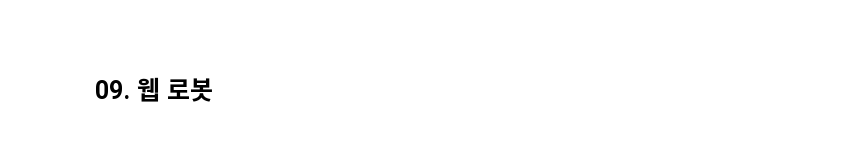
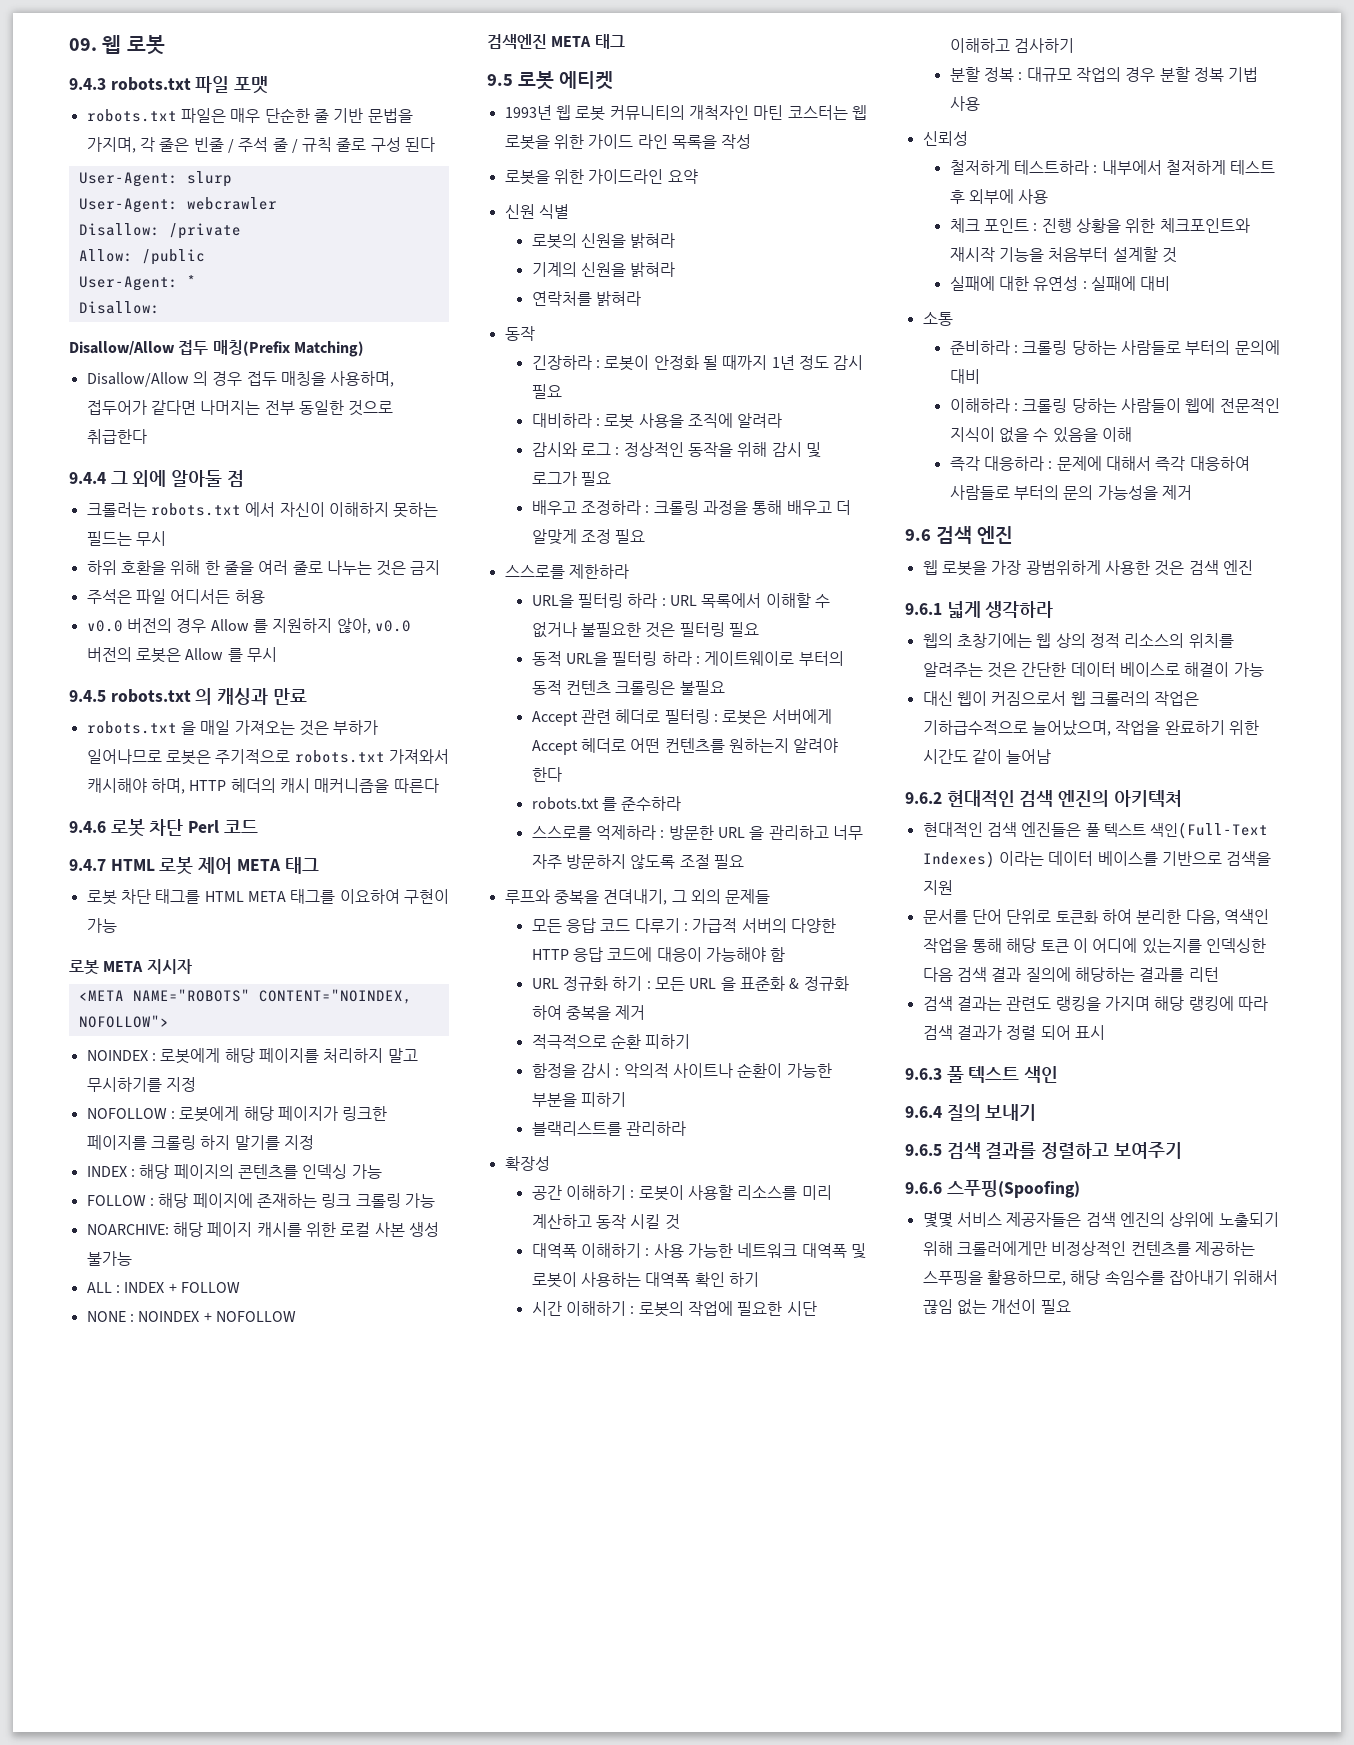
(213, 90) none -> [69,76,269,94] [86,108,413,123] [86,137,436,153] [78,171,232,187] [78,197,277,213] [78,223,241,239] [78,249,205,265] [78,275,196,291] [78,301,160,314] [69,340,364,357] [86,371,395,387] [86,400,394,416] [86,429,147,444] [69,470,244,487] [86,502,439,518] [86,531,166,546] [86,560,441,576] [86,589,265,604] [86,618,411,634] [86,647,277,663] [69,688,307,705] [86,720,379,736] [86,749,449,765] [86,778,439,794] [69,819,258,837] [69,857,319,875] [86,889,449,905] [86,918,117,933] [69,959,192,975] [78,989,412,1004] [78,1015,169,1028] [86,1048,418,1064] [86,1077,196,1092] [86,1106,388,1122] [86,1135,314,1150] [86,1164,382,1179] [86,1193,435,1208] [86,1222,439,1237] [86,1251,132,1266] [86,1282,240,1293] [86,1311,296,1322] [487,34,625,49] [487,71,613,90] [504,105,867,121] [504,134,752,150] [504,169,698,185] [504,204,569,219] [531,233,676,249] [531,262,676,277] [531,291,641,306] [504,326,535,341] [531,355,864,371] [531,384,562,399] [531,413,783,429] [531,442,821,458] [531,471,611,486] [531,500,851,515] [531,529,646,545] [504,564,629,579] [531,593,830,608] [531,622,759,638] [531,651,844,666] [531,680,725,695] [531,709,832,726] [531,738,839,755] [531,767,562,782] [531,796,682,811] [531,825,863,840] [531,854,744,869] [504,889,771,905] [531,918,836,933] [531,947,786,962] [531,976,849,991] [531,1005,646,1020] [531,1034,691,1049] [531,1063,832,1078] [531,1092,626,1107] [531,1121,686,1136] [504,1156,550,1171] [531,1185,832,1201] [531,1214,680,1230] [531,1243,866,1259] [531,1272,759,1288] [531,1301,817,1317] [949,38,1074,53] [949,67,1259,82] [949,96,980,111] [922,131,968,146] [949,160,1276,175] [949,189,1049,204] [949,218,1250,233] [949,247,1177,263] [949,276,1171,291] [922,312,953,326] [949,340,1280,355] [949,369,980,384] [949,398,1280,413] [949,427,1132,443] [949,456,1250,471] [949,485,1192,500] [905,526,1013,544] [922,560,1253,576] [905,601,1054,619] [922,633,1234,648] [922,662,1264,678] [922,691,1200,706] [922,720,1259,736] [922,749,1052,764] [905,790,1182,807] [922,822,1268,839] [922,851,1272,868] [922,880,953,895] [922,909,1269,925] [922,938,1266,954] [922,967,1219,982] [922,996,1268,1011] [922,1025,1105,1040] [905,1066,1059,1083] [905,1104,1037,1121] [905,1142,1182,1159] [905,1180,1080,1198] [922,1212,1279,1228] [922,1241,1255,1256] [922,1270,1279,1286] [922,1299,1071,1315] // 9.4.3 robots.txt 파일 포맷 // robots.txt 파일은 매우 단순한 줄 기반 문법을 가지며, 각 줄은 빈줄 / 주석 줄 / 규칙 줄로 구성 된다 // User-Agent: slurp // User-Agent: webcrawler // Disallow: /private // Allow: /public // User-Agent: * // Disallow: // Disallow/Allow 접두 매칭(Prefix Matching) // Disallow/Allow 의 경우 접두 매칭을 사용하며, 접두어가 같다면 나머지는 전부 동일한 것으로 취급한다 // 9.4.4 그 외에 알아둘 점 // 크롤러는 robots.txt 에서 자신이 이해하지 못하는 필드는 무시 // 하위 호환을 위해 한 줄을 여러 줄로 나누는 것은 금지 // 주석은 파일 어디서든 허용 // v0.0 버전의 경우 Allow 를 지원하지 않아, v0.0 버전의 로봇은 Allow 를 무시 // 9.4.5 robots.txt 의 캐싱과 만료 // robots.txt 을 매일 가져오는 것은 부하가 일어나므로 로봇은 주기적으로 robots.txt 가져와서 캐시해야 하며, HTTP 헤더의 캐시 매커니즘을 따른다 // 9.4.6 로봇 차단 Perl 코드 // 9.4.7 HTML 로봇 제어 META 태그 // 로봇 차단 태그를 HTML META 태그를 이요하여 구현이 가능 // 로봇 META 지시자 // <META NAME="ROBOTS" CONTENT="NOINDEX, NOFOLLOW"> // NOINDEX : 로봇에게 해당 페이지를 처리하지 말고 무시하기를 지정 // NOFOLLOW : 로봇에게 해당 페이지가 링크한 페이지를 크롤링 하지 말기를 지정 // INDEX : 해당 페이지의 콘텐츠를 인덱싱 가능 // FOLLOW : 해당 페이지에 존재하는 링크 크롤링 가능 // NOARCHIVE: 해당 페이지 캐시를 위한 로컬 사본 생성 불가능 // ALL : INDEX + FOLLOW // NONE : NOINDEX + NOFOLLOW // 검색엔진 META 태그 // 9.5 로봇 에티켓 // 1993년 웹 로봇 커뮤니티의 개척자인 마틴 코스터는 웹 로봇을 위한 가이드 라인 목록을 작성 // 로봇을 위한 가이드라인 요약 // 신원 식별 // 로봇의 신원을 밝혀라 // 기계의 신원을 밝혀라 // 연락처를 밝혀라 // 동작 // 긴장하라 : 로봇이 안정화 될 때까지 1년 정도 감시 필요 // 대비하라 : 로봇 사용을 조직에 알려라 // 감시와 로그 : 정상적인 동작을 위해 감시 및 로그가 필요 // 배우고 조정하라 : 크롤링 과정을 통해 배우고 더 알맞게 조정 필요 // 스스로를 제한하라 // URL을 필터링 하라 : URL 목록에서 이해할 수 없거나 불필요한 것은 필터링 필요 // 동적 URL을 필터링 하라 : 게이트웨이로 부터의 동적 컨텐츠 크롤링은 불필요 // Accept 관련 헤더로 필터링 : 로봇은 서버에게 Accept 헤더로 어떤 컨텐츠를 원하는지 알려야 한다 // robots.txt 를 준수하라 // 스스로를 억제하라 : 방문한 URL 을 관리하고 너무 자주 방문하지 않도록 조절 필요 // 루프와 중복을 견뎌내기, 그 외의 문제들 // 모든 응답 코드 다루기 : 가급적 서버의 다양한 HTTP 응답 코드에 대응이 가능해야 함 // URL 정규화 하기 : 모든 URL 을 표준화 & 정규화 하여 중복을 제거 // 적극적으로 순환 피하기 // 함정을 감시 : 악의적 사이트나 순환이 가능한 부분을 피하기 // 블랙리스트를 관리하라 // 확장성 // 공간 이해하기 : 로봇이 사용할 리소스를 미리 계산하고 동작 시킬 것 // 대역폭 이해하기 : 사용 가능한 네트워크 대역폭 및 로봇이 사용하는 대역폭 확인 하기 // 시간 이해하기 : 로봇의 작업에 필요한 시단 이해하고 검사하기 // 분할 정복 : 대규모 작업의 경우 분할 정복 기법 사용 // 신뢰성 // 철저하게 테스트하라 : 내부에서 철저하게 테스트 후 외부에 사용 // 체크 포인트 : 진행 상황을 위한 체크포인트와 재시작 기능을 처음부터 설계할 것 // 실패에 대한 유연성 : 실패에 대비 // 소통 // 준비하라 : 크롤링 당하는 사람들로 부터의 문의에 대비 // 이해하라 : 크롤링 당하는 사람들이 웹에 전문적인 지식이 없을 수 있음을 이해 // 즉각 대응하라 : 문제에 대해서 즉각 대응하여 사람들로 부터의 문의 가능성을 제거 // 9.6 검색 엔진 // 웹 로봇을 가장 광범위하게 사용한 것은 검색 엔진 // 9.6.1 넓게 생각하라 // 웹의 초창기에는 웹 상의 정적 리소스의 위치를 알려주는 것은 간단한 데이터 베이스로 해결이 가능 // 대신 웹이 커짐으로서 웹 크롤러의 작업은 기하급수적으로 늘어났으며, 작업을 완료하기 위한 시간도 같이 늘어남 // 9.6.2 현대적인 검색 엔진의 아키텍쳐 // 현대적인 검색 엔진들은 풀 텍스트 색인(Full-Text Indexes) 이라는 데이터 베이스를 기반으로 검색을 지원 // 문서를 단어 단위로 토큰화 하여 분리한 다음, 역색인 작업을 통해 해당 토큰 이 어디에 있는지를 인덱싱한 다음 검색 결과 질의에 해당하는 결과를 리턴 // 검색 결과는 관련도 랭킹을 가지며 해당 랭킹에 따라 검색 결과가 정렬 되어 표시 // 9.6.3 풀 텍스트 색인 // 9.6.4 질의 보내기 // 9.6.5 검색 결과를 정렬하고 보여주기 // 9.6.6 스푸핑(Spoofing) // 몇몇 서비스 제공자들은 검색 엔진의 상위에 노출되기 위해 크롤러에게만 비정상적인 컨텐츠를 제공하는 스푸핑을 활용하므로, 해당 속임수를 잡아내기 위해서 끊임 없는 개선이 필요

